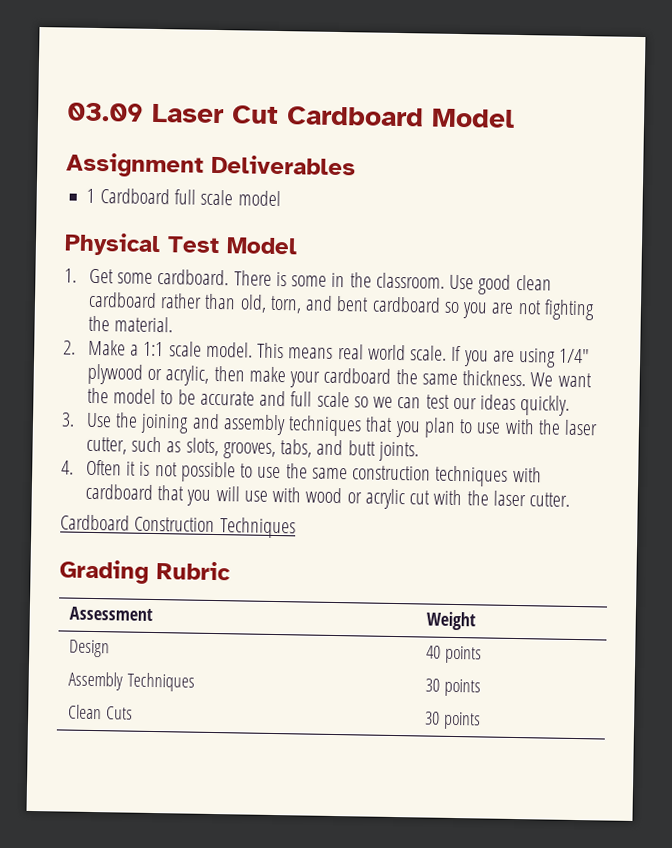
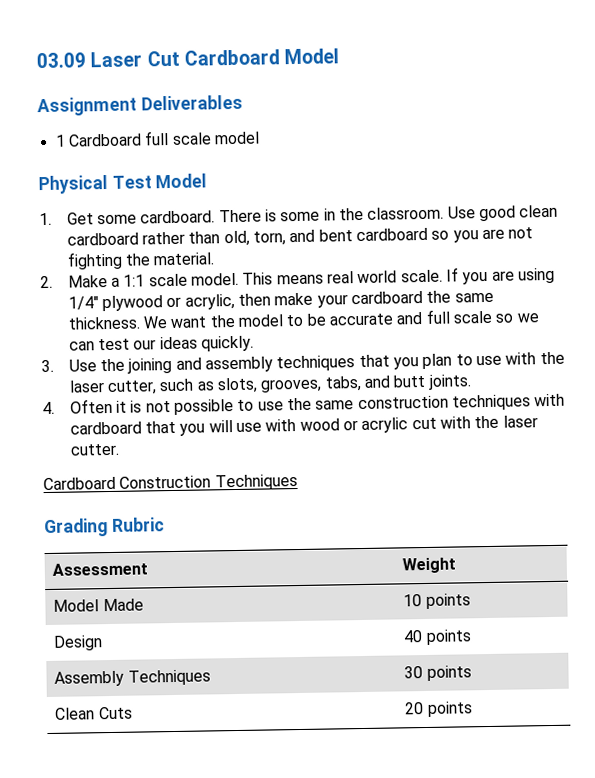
(477, 621) none -> [53,598,144,612] [403,593,471,609] // Model Made | 10 points
[425,711,441,725] 30 -> [404,702,425,715] 20

